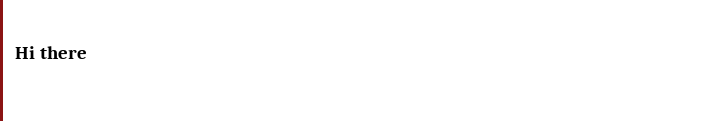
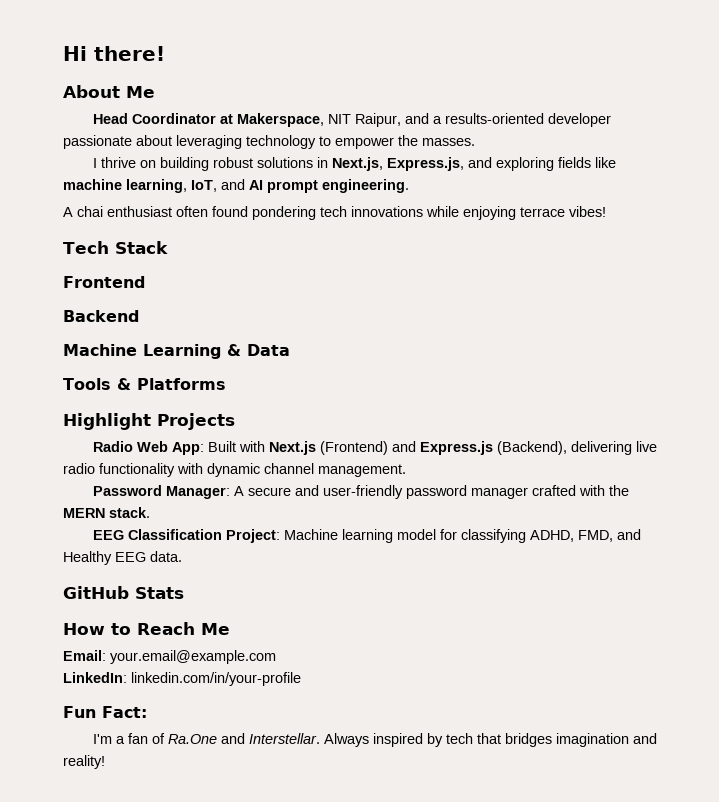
[39,46,87,59] there -> [94,46,165,61] [63,85,155,98] [92,113,611,127] [63,135,475,149] [92,157,616,171] [63,179,409,193] [63,206,606,220] [63,241,168,254] [63,276,145,288] [63,310,139,322] [63,344,290,359] [63,378,226,390] [63,413,235,430] [92,441,657,455] [63,463,406,477] [92,485,629,499] [63,507,150,518] [92,529,641,543] [63,551,182,565] [63,586,184,599] [63,622,230,635] [63,650,276,664] [63,672,301,686] [63,706,147,718] [92,733,657,747] [63,755,105,769] there! // About Me // Head Coordinator at Makerspace, NIT Raipur, and a results-oriented developer passionate about leveraging technology to empower the masses. // I thrive on building robust solutions in Next.js, Express.js, and exploring fields like machine learning, IoT, and AI prompt engineering. // A chai enthusiast often found pondering tech innovations while enjoying terrace vibes! // Tech Stack // Frontend // Backend // Machine Learning & Data // Tools & Platforms // Highlight Projects // Radio Web App: Built with Next.js (Frontend) and Express.js (Backend), delivering live radio functionality with dynamic channel management. // Password Manager: A secure and user-friendly password manager crafted with the MERN stack. // EEG Classification Project: Machine learning model for classifying ADHD, FMD, and Healthy EEG data. // GitHub Stats // How to Reach Me // Email: your.email@example.com // LinkedIn: linkedin.com/in/your-profile // Fun Fact: // I'm a fan of Ra.One and Interstellar. Always inspired by tech that bridges imagination and reality!

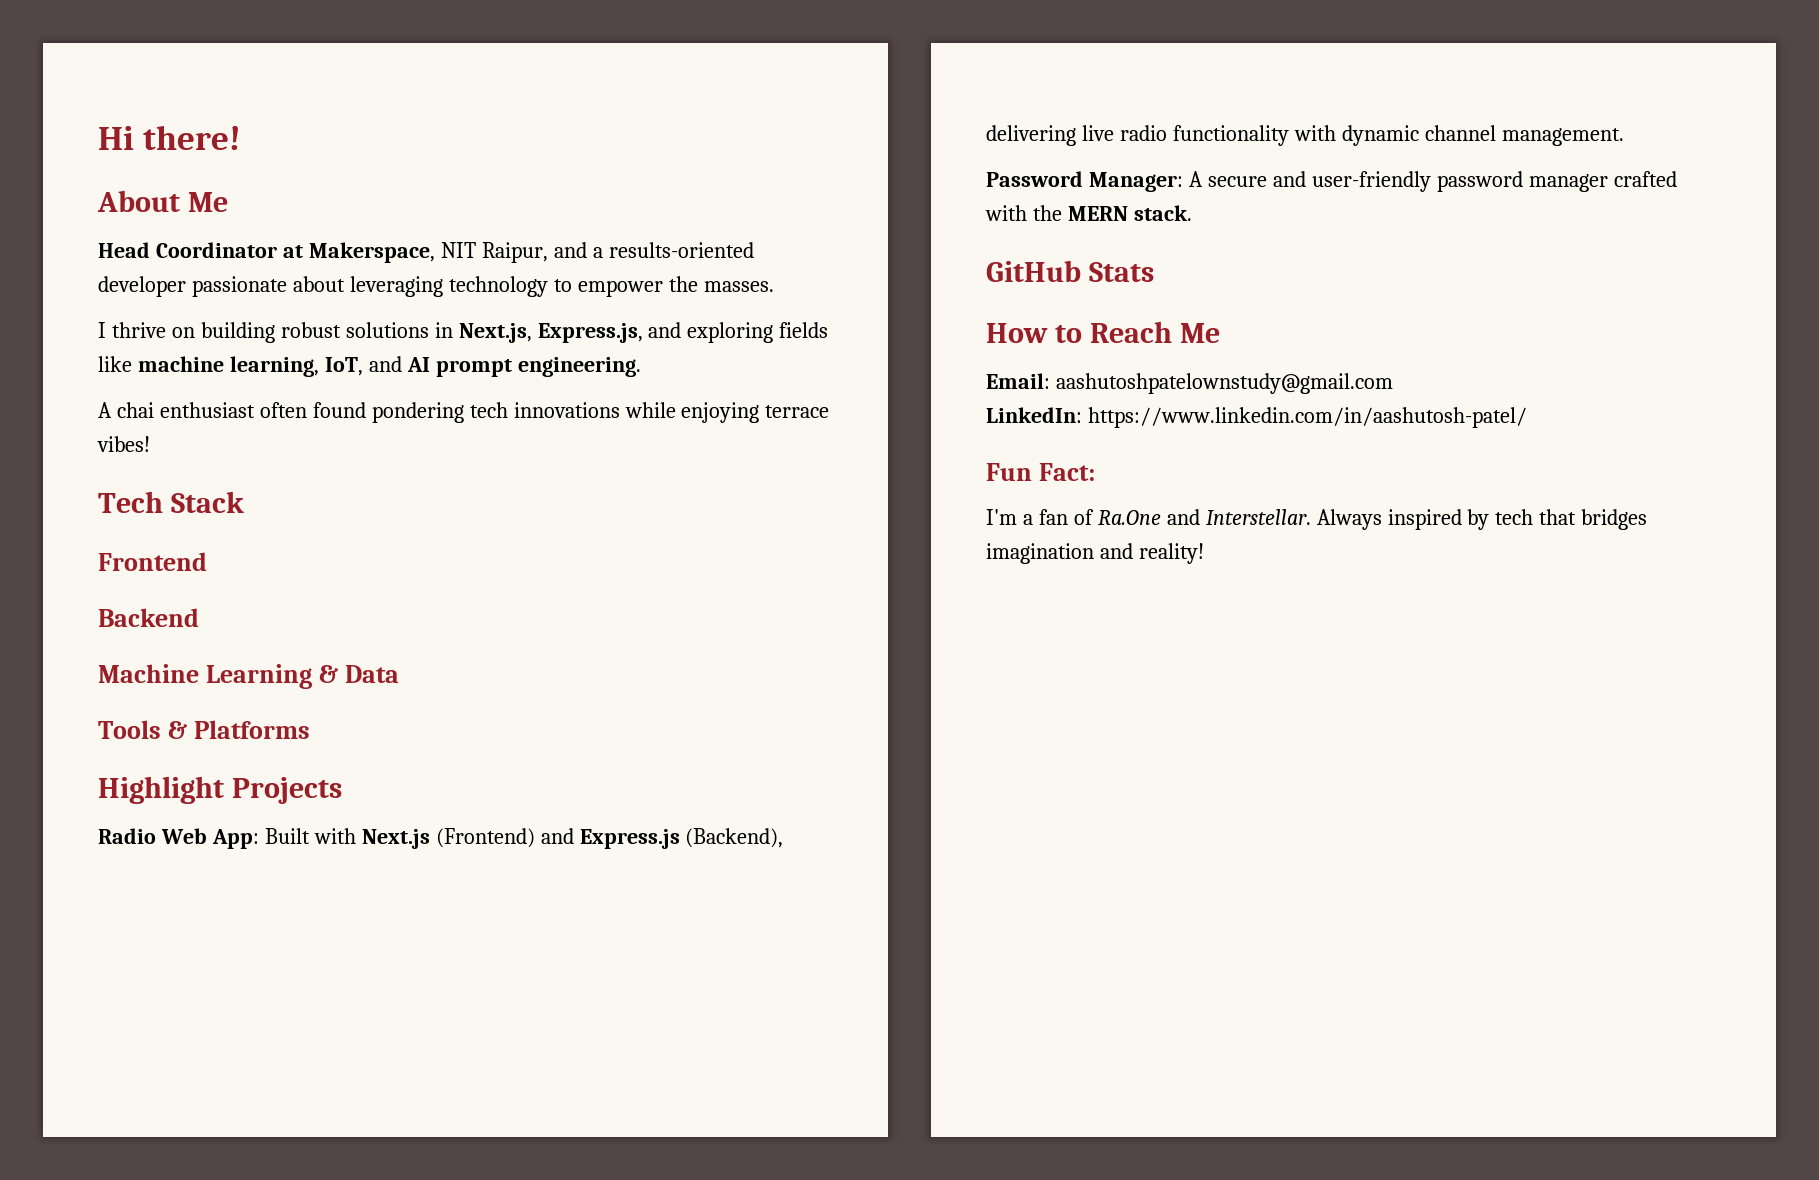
[92,529,641,543] [63,551,182,565] // EEG Classification Project: Machine learning model for classifying ADHD, FMD, and Healthy EEG data. -> (1192, 213) none
[110,650,276,664] your.email@example.com -> [1055,373,1393,394] aashutoshpatelownstudy@gmail.com
[131,672,301,686] linkedin.com/in/your-profile -> [1087,407,1527,428] https://www.linkedin.com/in/aashutosh-patel/

